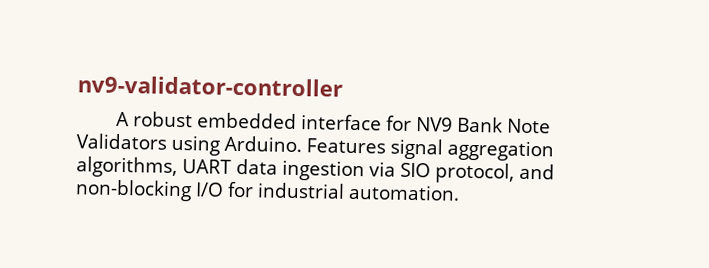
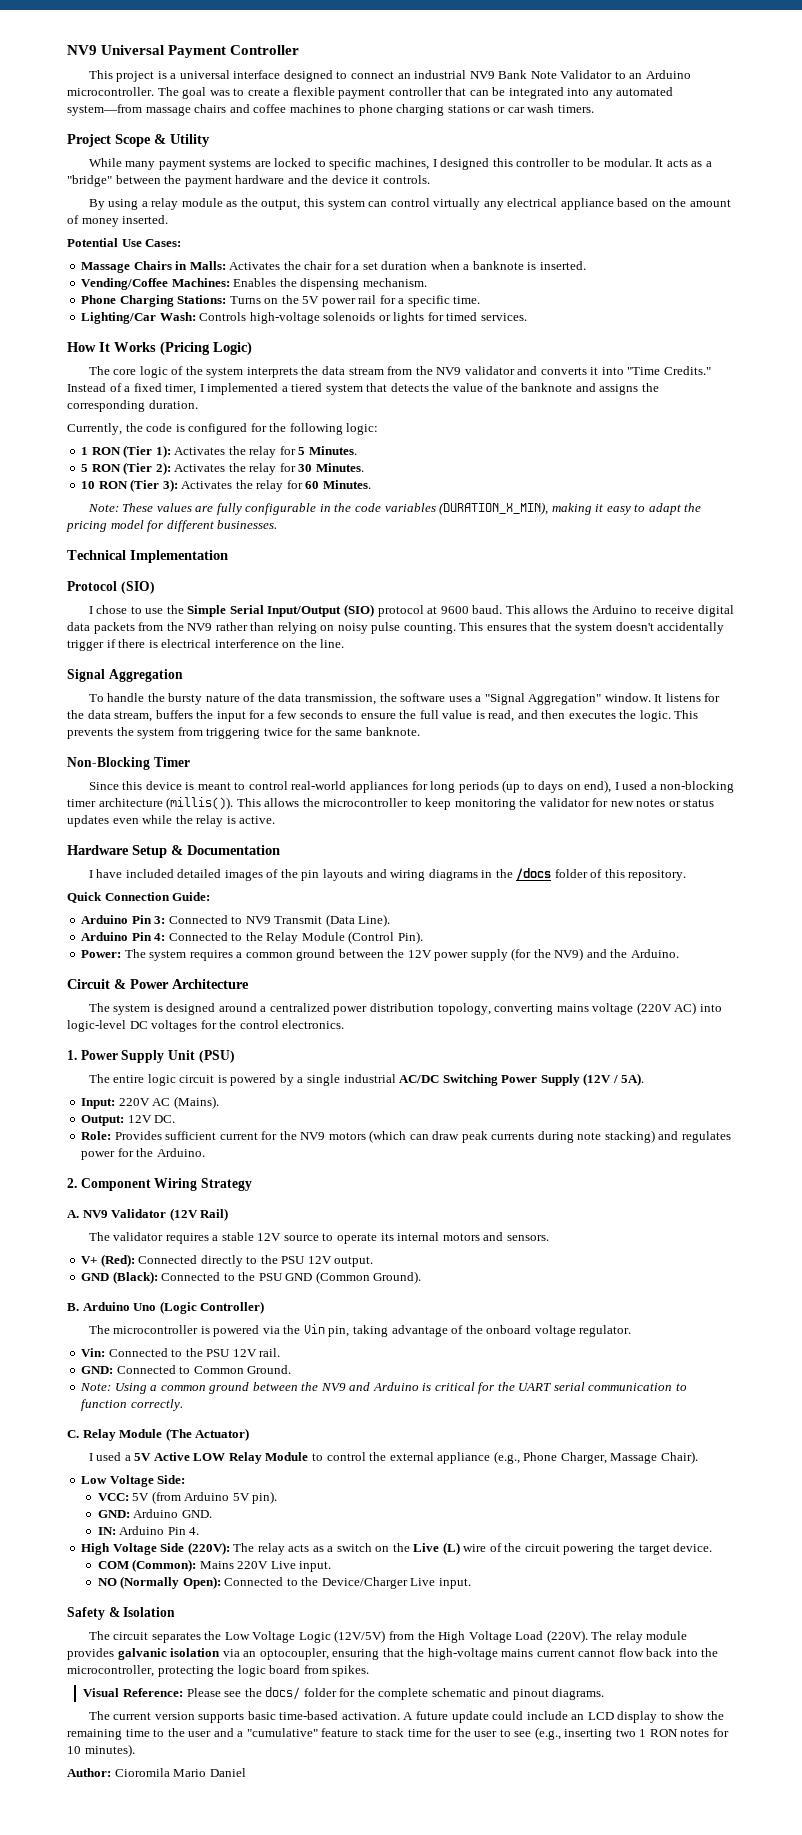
[77,75,343,97] [115,111,551,134] [76,133,554,162] [76,156,555,184] [75,179,460,202] nv9-validator-controller // A robust embedded interface for NV9 Bank Note Validators using Arduino. Features signal aggregation algorithms, UART data ingestion via SIO protocol, and non-blocking I/O for industrial automation. -> [67,45,300,58] [88,70,691,82] [67,87,674,99] [67,104,594,116] [67,134,210,147] [88,158,712,170] [67,175,430,187] [88,198,731,210] [67,215,169,227] [67,238,182,247] [81,261,586,273] [81,278,427,290] [81,295,481,307] [81,312,527,324] [67,341,252,356] [88,366,711,378] [67,383,659,395] [67,400,198,412] [67,423,379,435] [81,445,357,458] [81,462,364,475] [81,479,371,492] [87,502,702,515] [66,520,278,532] [67,550,228,563] [67,581,155,594] [88,604,734,617] [67,622,725,634] [67,639,345,651] [67,669,183,682] [88,693,721,705] [67,710,699,722] [67,727,420,739] [67,757,190,770] [88,780,735,793] [67,797,715,810] [67,815,276,827] [67,845,280,858] [88,868,687,881] [67,892,211,903] [81,914,391,927] [81,931,423,944] [81,948,679,961] [67,979,249,989] [88,1002,722,1015] [67,1020,345,1032] [67,1050,235,1063] [88,1073,645,1086] [81,1096,219,1109] [81,1115,176,1126] [81,1130,731,1143] [81,1148,205,1160] [67,1178,252,1191] [67,1208,229,1221] [88,1232,549,1244] [81,1254,374,1267] [81,1271,422,1284] [67,1301,265,1314] [88,1324,632,1337] [81,1348,281,1357] [81,1365,292,1374] [80,1382,687,1394] [81,1399,183,1411] [67,1428,250,1441] [88,1451,698,1464] [81,1475,186,1487] [97,1491,278,1504] [97,1509,212,1518] [97,1526,200,1535] [81,1542,713,1555] [97,1559,332,1572] [97,1576,471,1589] [67,1607,176,1620] [88,1630,688,1643] [67,1648,719,1660] [67,1665,370,1677] [83,1687,605,1700] [88,1711,724,1723] [67,1727,729,1740] [67,1744,135,1757] [67,1768,246,1777] NV9 Universal Payment Controller // This project is a universal interface designed to connect an industrial NV9 Bank Note Validator to an Arduino microcontroller. The goal was to create a flexible payment controller that can be integrated into any automated system—from massage chairs and coffee machines to phone charging stations or car wash timers. // Project Scope & Utility // While many payment systems are locked to specific machines, I designed this controller to be modular. It acts as a "bridge" between the payment hardware and the device it controls. // By using a relay module as the output, this system can control virtually any electrical appliance based on the amount of money inserted. // Potential Use Cases: // Massage Chairs in Malls: Activates the chair for a set duration when a banknote is inserted. // Vending/Coffee Machines: Enables the dispensing mechanism. // Phone Charging Stations: Turns on the 5V power rail for a specific time. // Lighting/Car Wash: Controls high-voltage solenoids or lights for timed services. // How It Works (Pricing Logic) // The core logic of the system interprets the data stream from the NV9 validator and converts it into "Time Credits." Instead of a fixed timer, I implemented a tiered system that detects the value of the banknote and assigns the corresponding duration. // Currently, the code is configured for the following logic: // 1 RON (Tier 1): Activates the relay for 5 Minutes. // 5 RON (Tier 2): Activates the relay for 30 Minutes. // 10 RON (Tier 3): Activates the relay for 60 Minutes. // Note: These values are fully configurable in the code variables (DURATION_X_MIN), making it easy to adapt the pricing model for different businesses. // Technical Implementation // Protocol (SIO) // I chose to use the Simple Serial Input/Output (SIO) protocol at 9600 baud. This allows the Arduino to receive digital data packets from the NV9 rather than relying on noisy pulse counting. This ensures that the system doesn't accidentally trigger if there is electrical interference on the line. // Signal Aggregation // To handle the bursty nature of the data transmission, the software uses a "Signal Aggregation" window. It listens for the data stream, buffers the input for a few seconds to ensure the full value is read, and then executes the logic. This prevents the system from triggering twice for the same banknote. // Non-Blocking Timer // Since this device is meant to control real-world appliances for long periods (up to days on end), I used a non-blocking timer architecture (millis()). This allows the microcontroller to keep monitoring the validator for new notes or status updates even while the relay is active. // Hardware Setup & Documentation // I have included detailed images of the pin layouts and wiring diagrams in the /docs folder of this repository. // Quick Connection Guide: // Arduino Pin 3: Connected to NV9 Transmit (Data Line). // Arduino Pin 4: Connected to the Relay Module (Control Pin). // Power: The system requires a common ground between the 12V power supply (for the NV9) and the Arduino. // Circuit & Power Architecture // The system is designed around a centralized power distribution topology, converting mains voltage (220V AC) into logic-level DC voltages for the control electronics. // 1. Power Supply Unit (PSU) // The entire logic circuit is powered by a single industrial AC/DC Switching Power Supply (12V / 5A). // Input: 220V AC (Mains). // Output: 12V DC. // Role: Provides sufficient current for the NV9 motors (which can draw peak currents during note stacking) and regulates power for the Arduino. // 2. Component Wiring Strategy // A. NV9 Validator (12V Rail) // The validator requires a stable 12V source to operate its internal motors and sensors. // V+ (Red): Connected directly to the PSU 12V output. // GND (Black): Connected to the PSU GND (Common Ground). // B. Arduino Uno (Logic Controller) // The microcontroller is powered via the Vin pin, taking advantage of the onboard voltage regulator. // Vin: Connected to the PSU 12V rail. // GND: Connected to Common Ground. // Note: Using a common ground between the NV9 and Arduino is critical for the UART serial communication to function correctly. // C. Relay Module (The Actuator) // I used a 5V Active LOW Relay Module to control the external appliance (e.g., Phone Charger, Massage Chair). // Low Voltage Side: // VCC: 5V (from Arduino 5V pin). // GND: Arduino GND. // IN: Arduino Pin 4. // High Voltage Side (220V): The relay acts as a switch on the Live (L) wire of the circuit powering the target device. // COM (Common): Mains 220V Live input. // NO (Normally Open): Connected to the Device/Charger Live input. // Safety & Isolation // The circuit separates the Low Voltage Logic (12V/5V) from the High Voltage Load (220V). The relay module provides galvanic isolation via an optocoupler, ensuring that the high-voltage mains current cannot flow back into the microcontroller, protecting the logic board from spikes. // Visual Reference: Please see the docs/ folder for the complete schematic and pinout diagrams. // The current version supports basic time-based activation. A future update could include an LCD display to show the remaining time to the user and a "cumulative" feature to stack time for the user to see (e.g., inserting two 1 RON notes for 10 minutes). // Author: Cioromila Mario Daniel

